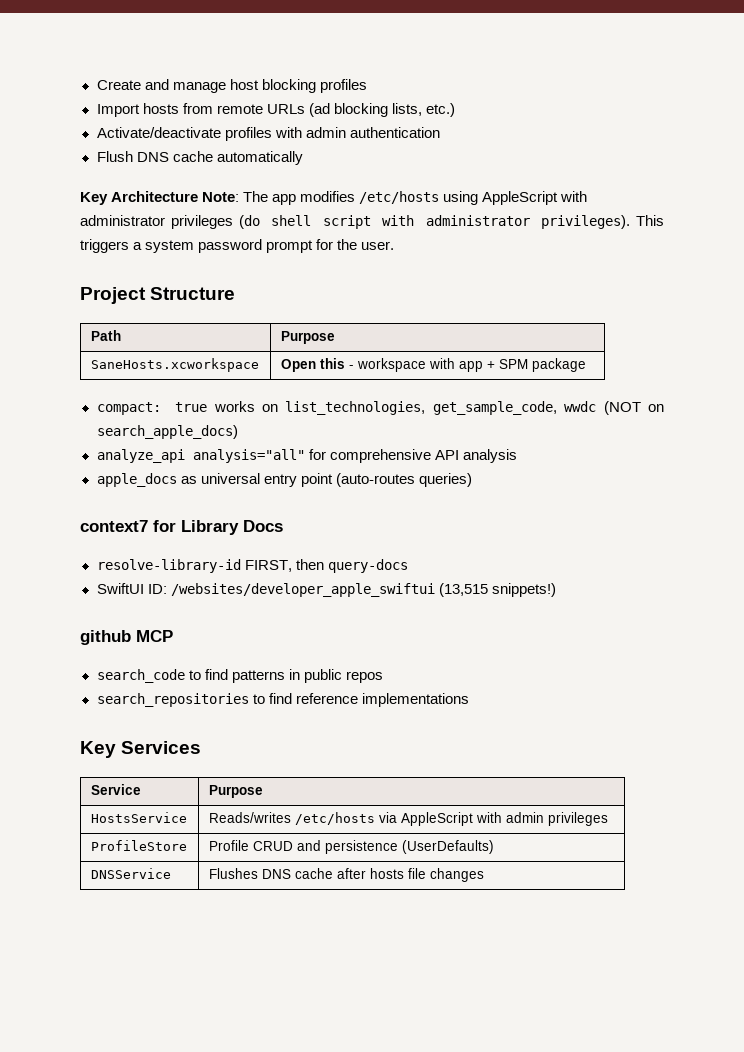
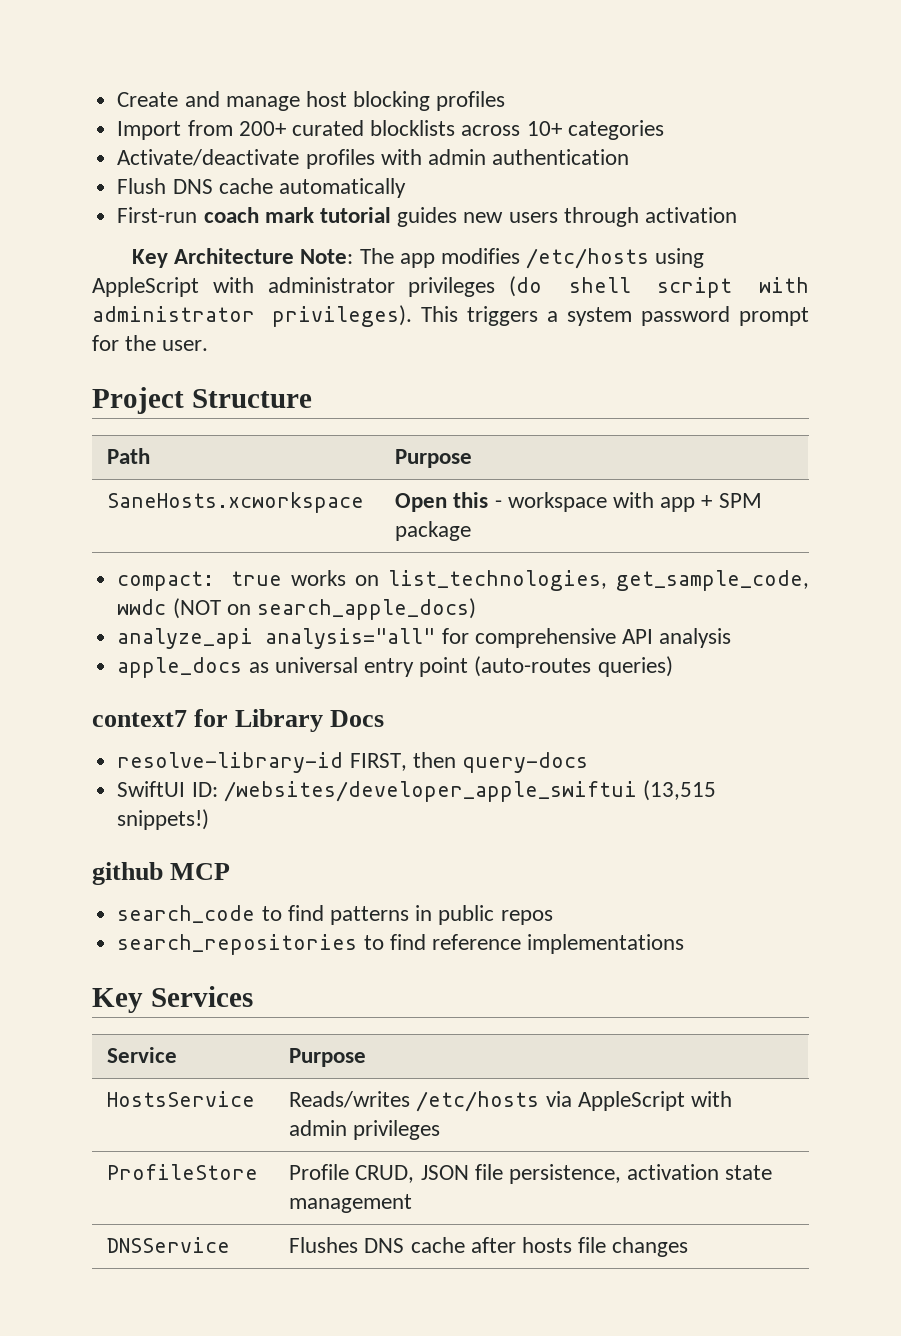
[142,103,455,117] hosts from remote URLs (ad blocking lists, etc.) -> [187,120,664,140] from 200+ curated blocklists across 10+ categories
(303, 158) none -> [117,207,737,227] // First-run coach mark tutorial guides new users through activation
[252,840,494,854] CRUD and persistence (UserDefaults) -> [355,1164,773,1184] [289,1194,413,1213] CRUD, JSON file persistence, activation state management

